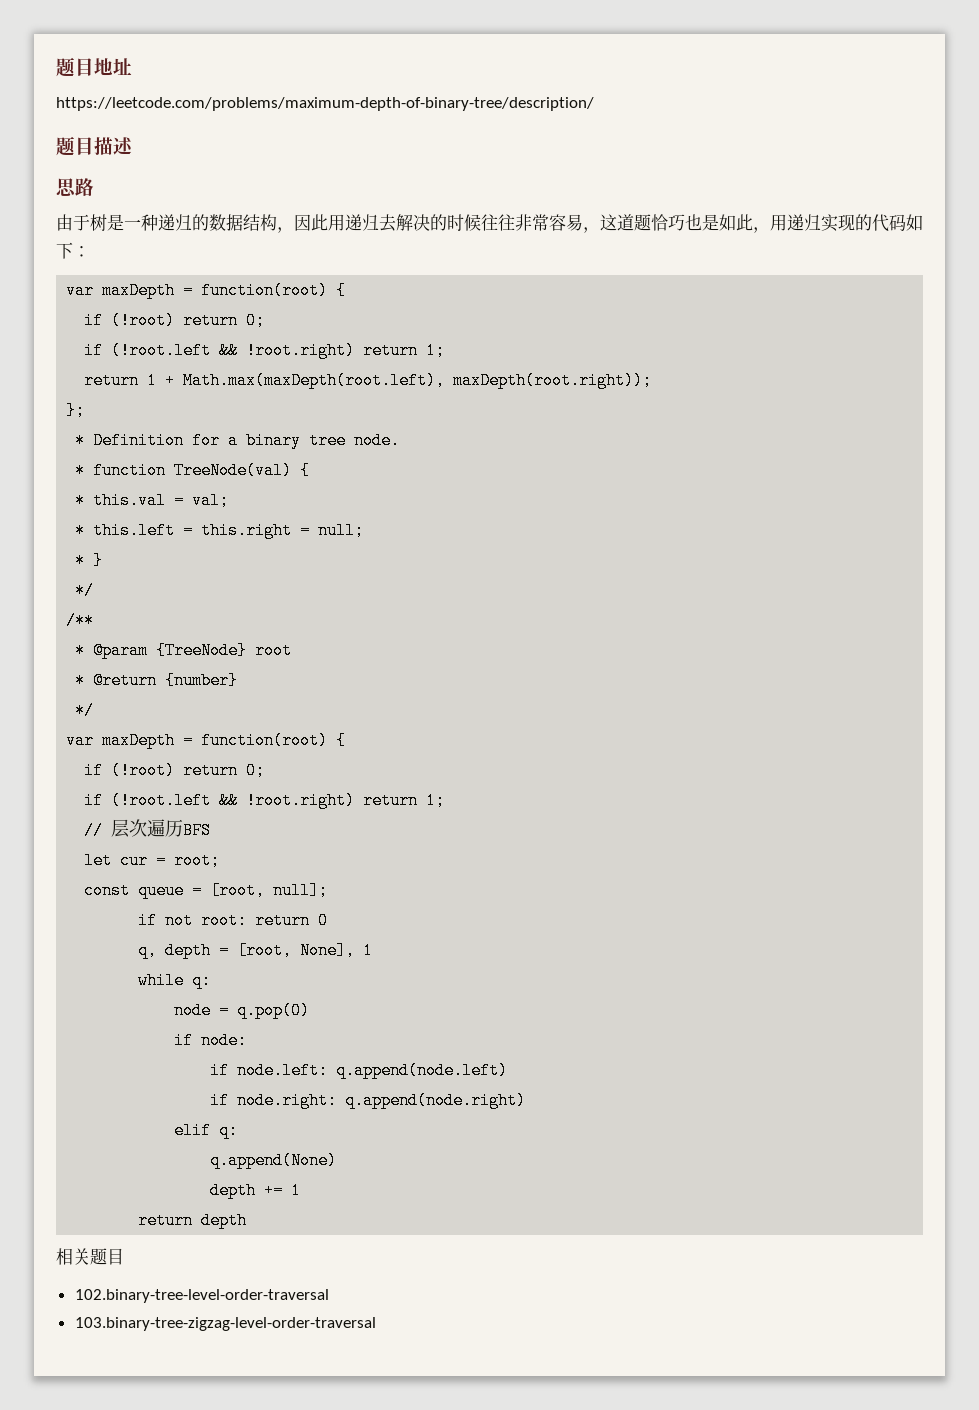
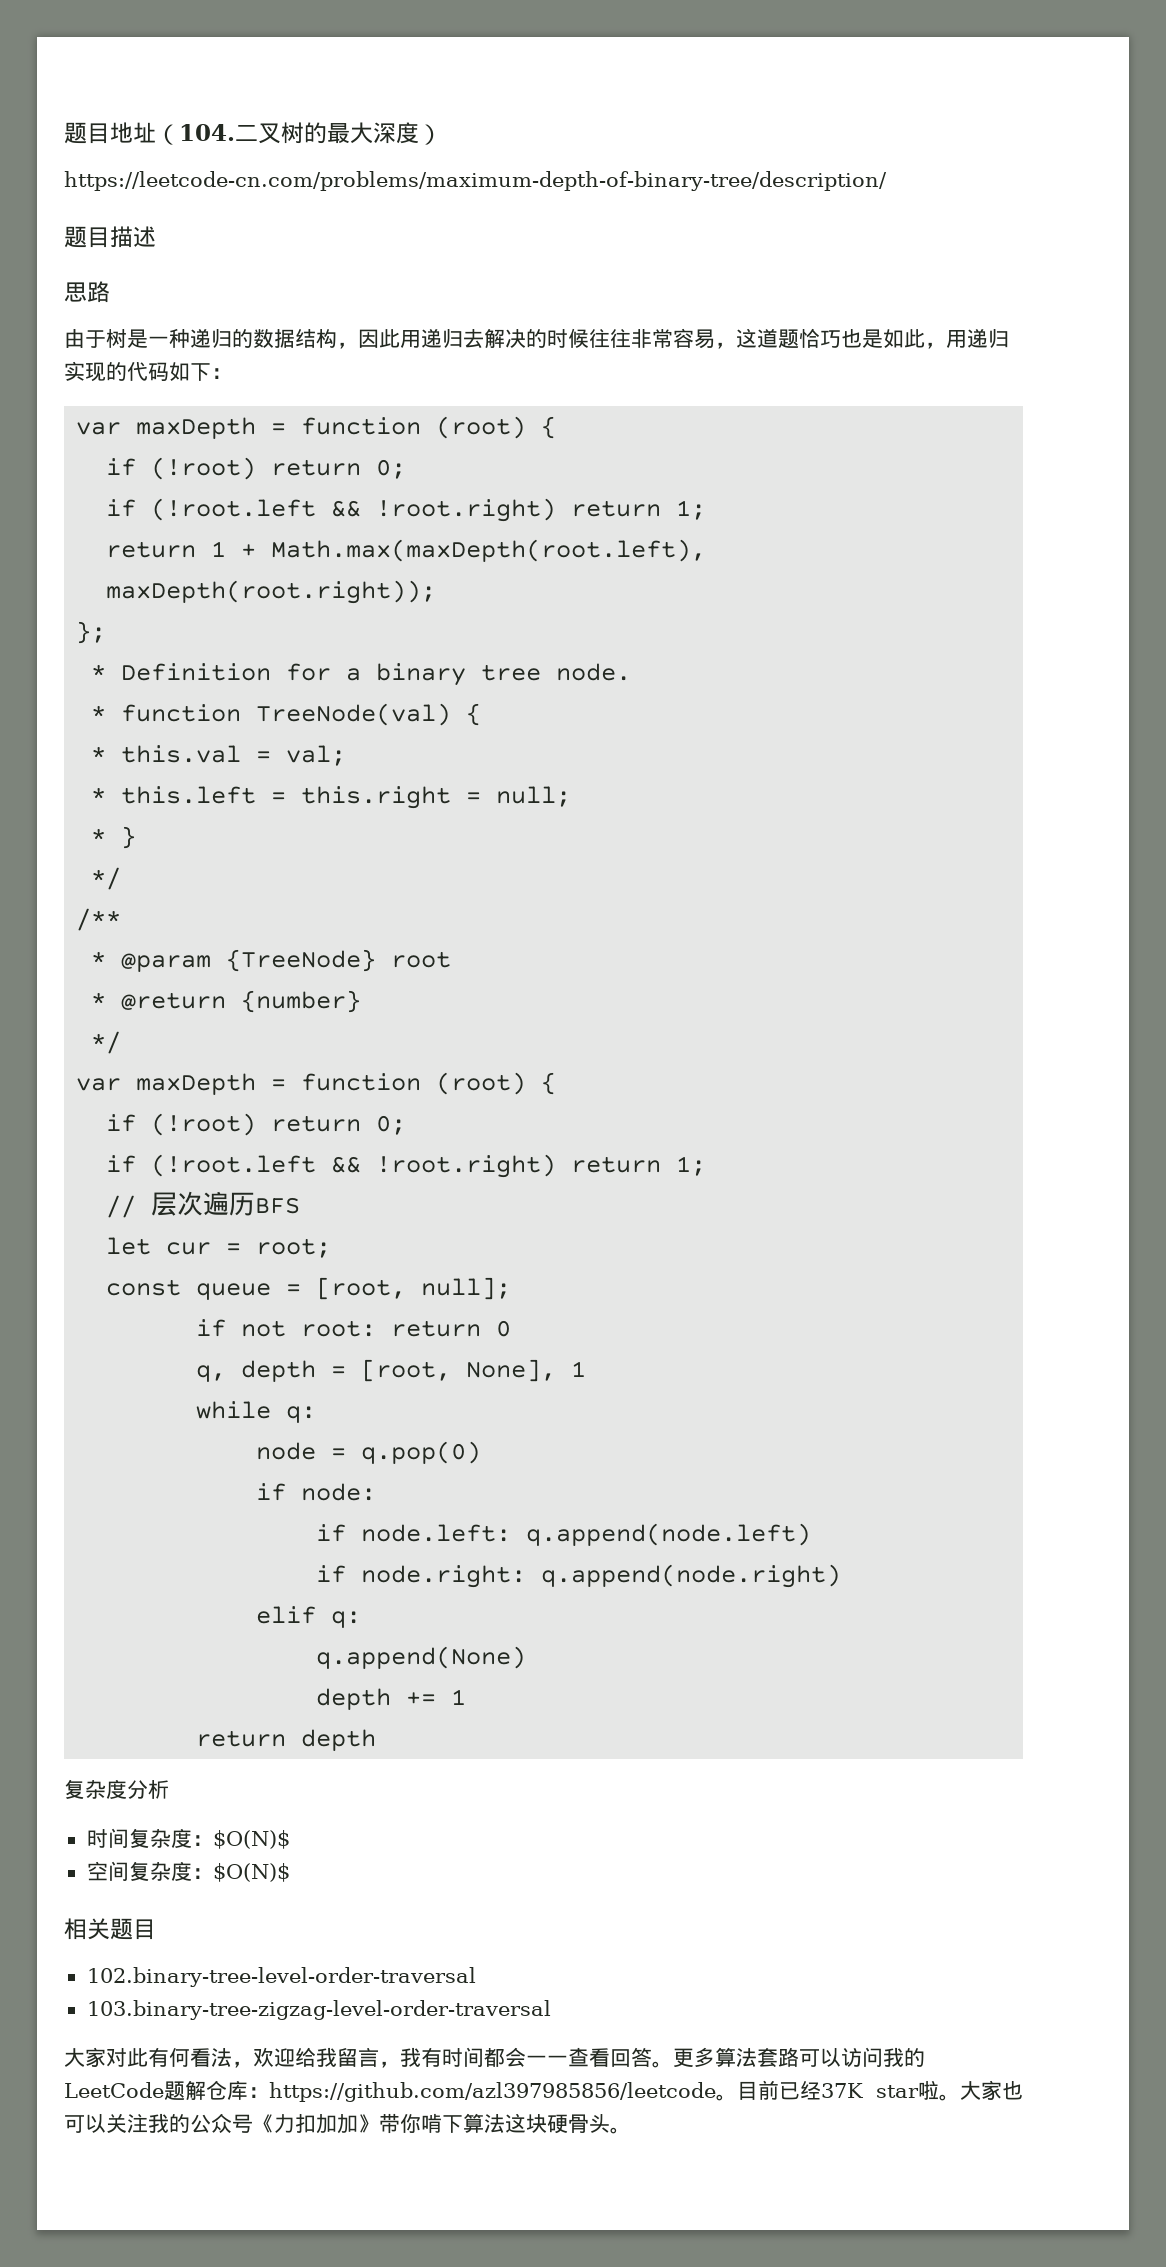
[56,97,594,111] // https://leetcode.com/problems/maximum-depth-of-binary-tree/description/ -> [156,122,442,145] [64,171,887,191] （104.二叉树的最大深度） // https://leetcode-cn.com/problems/maximum-depth-of-binary-tree/description/
[201,282,329,299] function(root) -> [301,416,527,439] function (root)
[201,732,329,749] function(root) -> [301,1072,527,1095] function (root)
[56,1248,124,1265] [74,1289,329,1303] [74,1317,376,1331] 相关题目 // 102.binary-tree-level-order-traversal // 103.binary-tree-zigzag-level-order-traversal -> [64,1779,169,1799] [86,1828,290,1849] [86,1861,290,1882] [64,1918,156,1940] [86,1967,476,1987] [86,2000,551,2020] [64,2047,925,2068] [64,2080,1023,2102] [64,2113,631,2134] 复杂度分析 // 时间复杂度：$O(N)$ // 空间复杂度：$O(N)$ // 相关题目 // 102.binary-tree-level-order-traversal // 103.binary-tree-zigzag-level-order-traversal // 大家对此有何看法，欢迎给我留言，我有时间都会一一查看回答。更多算法套路可以访问我的LeetCode题解仓库：https://github.com/azl397985856/leetcode。目前已经37K star啦。大家也可以关注我的公众号《力扣加加》带你啃下算法这块硬骨头。

